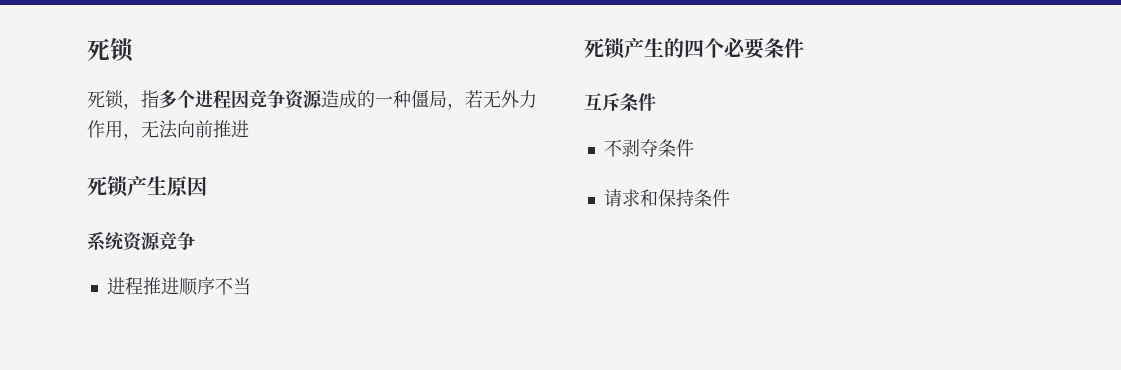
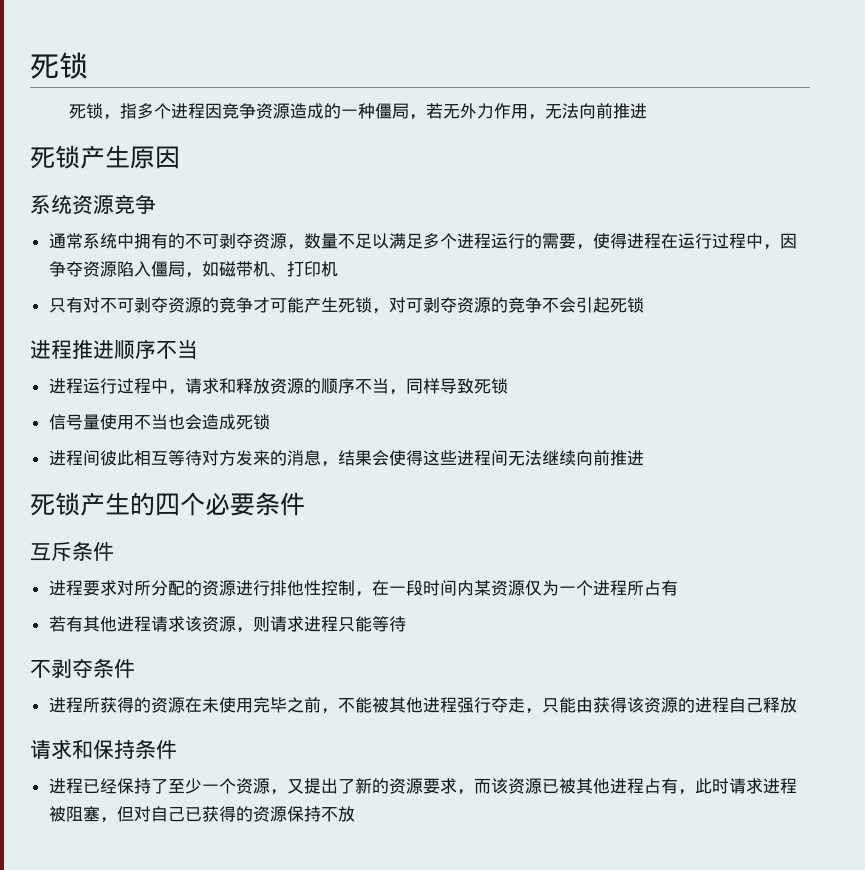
[106,277,251,296] 进程推进顺序不当 -> [48,233,797,250] [48,261,338,278] [48,297,644,314] [30,339,198,359] [48,378,508,395] [48,414,270,430] [48,450,644,467] 通常系统中拥有的不可剥夺资源，数量不足以满足多个进程运行的需要，使得进程在运行过程中，因争夺资源陷入僵局，如磁带机、打印机 // 只有对不可剥夺资源的竞争才可能产生死锁，对可剥夺资源的竞争不会引起死锁 // 进程推进顺序不当 // 进程运行过程中，请求和释放资源的顺序不当，同样导致死锁 // 信号量使用不当也会造成死锁 // 进程间彼此相互等待对方发来的消息，结果会使得这些进程间无法继续向前推进
[603,139,694,157] [603,189,730,207] 不剥夺条件 // 请求和保持条件 -> [48,580,678,597] [48,616,406,633] [30,658,135,678] [48,697,797,714] [30,739,177,759] [48,778,797,795] [48,806,355,823] 进程要求对所分配的资源进行排他性控制，在一段时间内某资源仅为一个进程所占有 // 若有其他进程请求该资源，则请求进程只能等待 // 不剥夺条件 // 进程所获得的资源在未使用完毕之前，不能被其他进程强行夺走，只能由获得该资源的进程自己释放 // 请求和保持条件 // 进程已经保持了至少一个资源，又提出了新的资源要求，而该资源已被其他进程占有，此时请求进程被阻塞，但对自己已获得的资源保持不放

